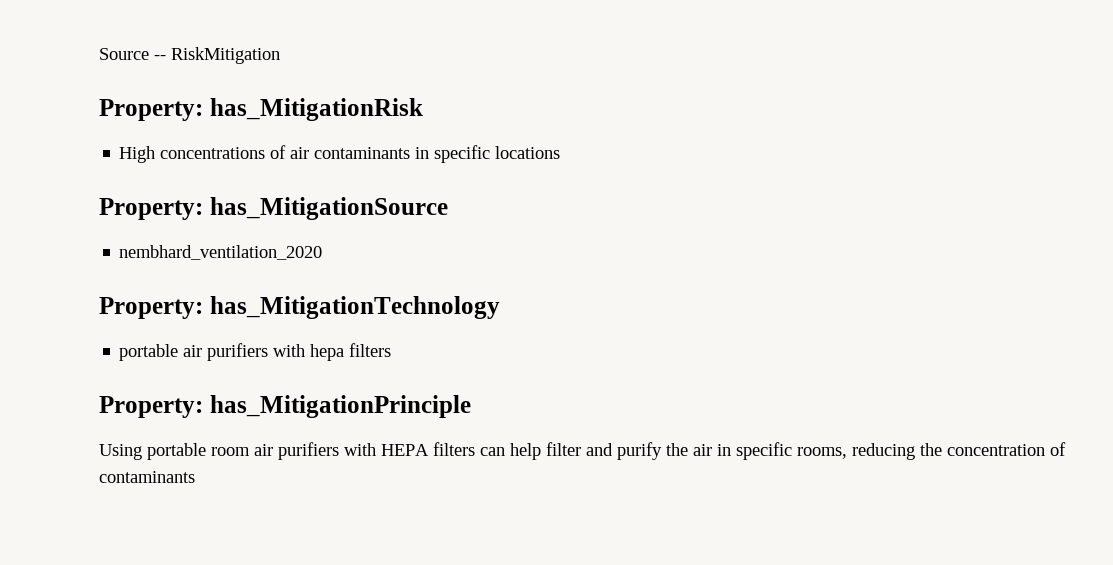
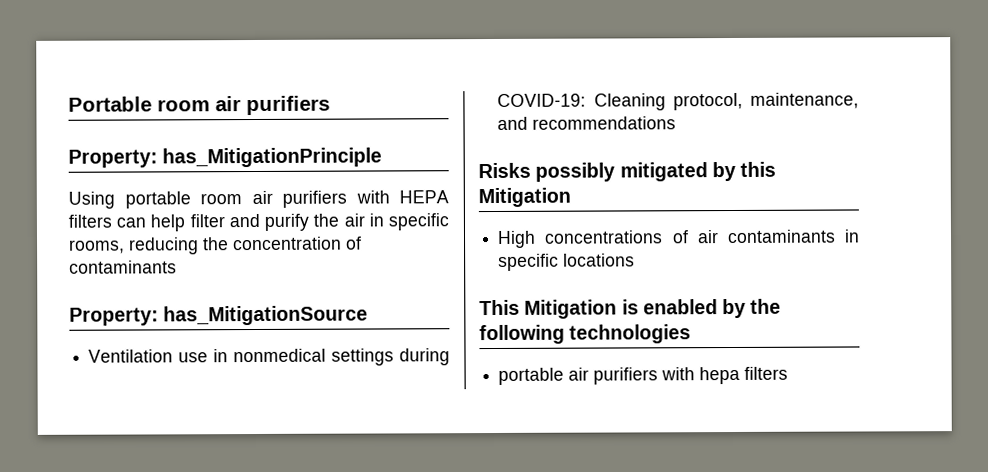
[99,47,280,64] [99,98,423,121] [119,145,561,163] [99,197,448,220] [119,245,323,260] [99,296,500,319] [119,343,392,361] Source -- RiskMitigation // Property: has_MitigationRisk // High concentrations of air contaminants in specific locations // Property: has_MitigationSource // nembhard_ventilation_2020 // Property: has_MitigationTechnology // portable air purifiers with hepa filters -> [68,95,330,116] Portable room air purifiers
(195, 477) none -> [69,305,369,326] [88,348,450,366] [497,92,859,111] [497,116,677,130] [478,161,777,182] [478,187,571,208] [497,229,860,248] [498,253,636,271] [479,298,782,319] [479,324,692,345] [498,366,789,385] // Property: has_MitigationSource // Ventilation use in nonmedical settings during COVID-19: Cleaning protocol, maintenance, and recommendations // Risks possibly mitigated by this Mitigation // High concentrations of air contaminants in specific locations // This Mitigation is enabled by the following technologies // portable air purifiers with hepa filters

